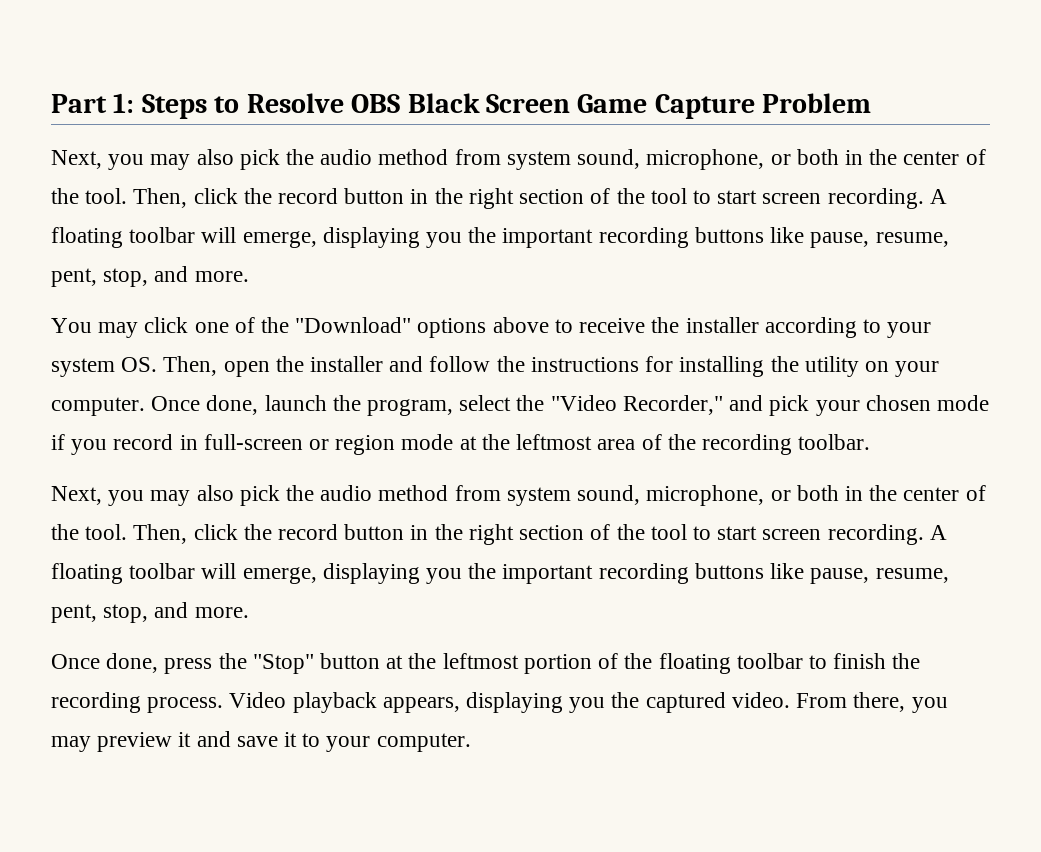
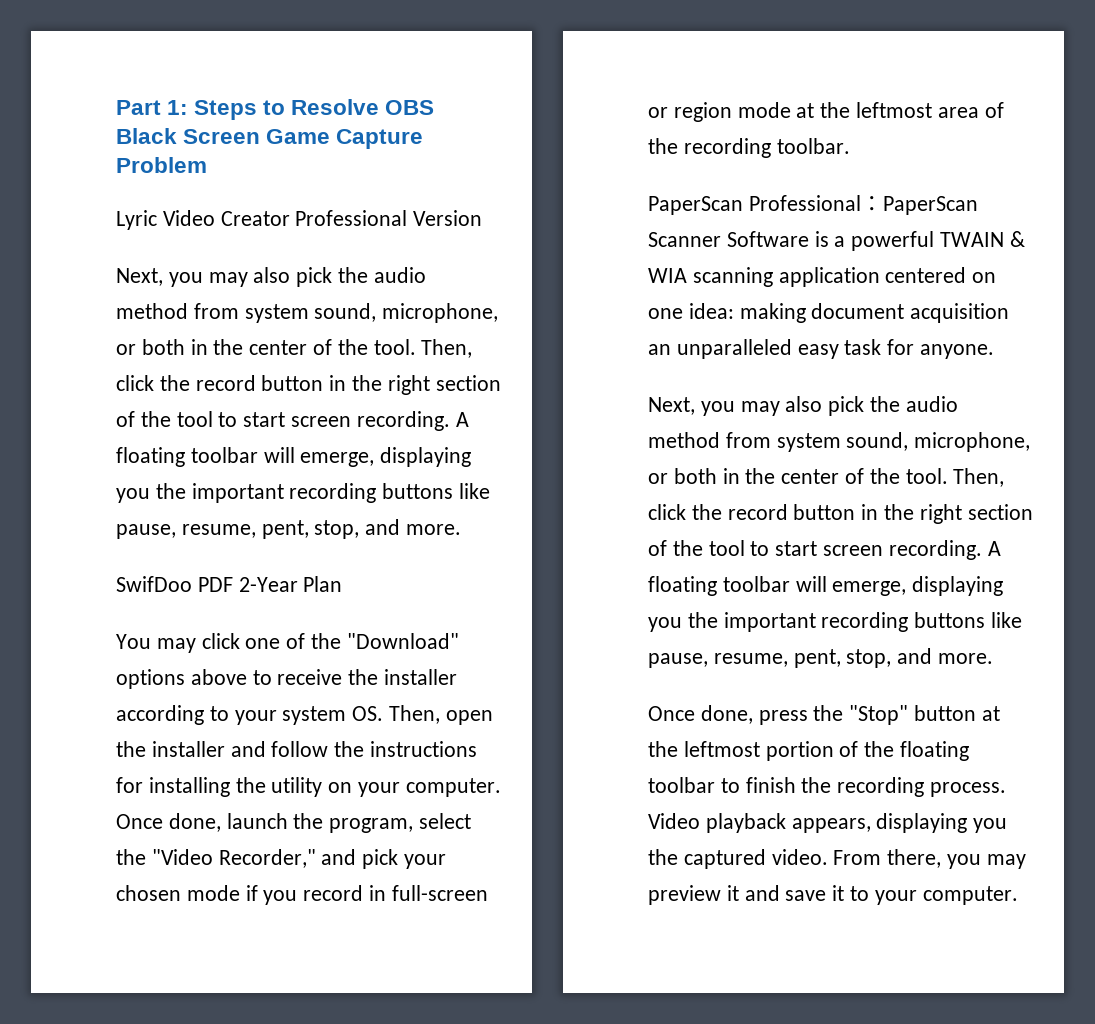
(872, 103) none -> [116,210,483,230] // Lyric Video Creator Professional Version
(249, 276) none -> [116,576,343,592] // SwifDoo PDF 2-Year Plan
(871, 442) none -> [648,195,978,215] [648,231,1025,251] [648,267,997,287] [648,303,1010,323] [648,339,995,359] // PaperScan Professional：PaperScan Scanner Software is a powerful TWAIN & WIA scanning application centered on one idea: making document acquisition an unparalleled easy task for anyone.

